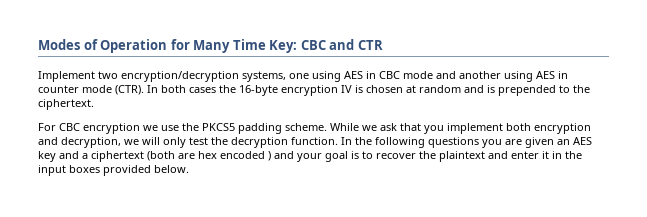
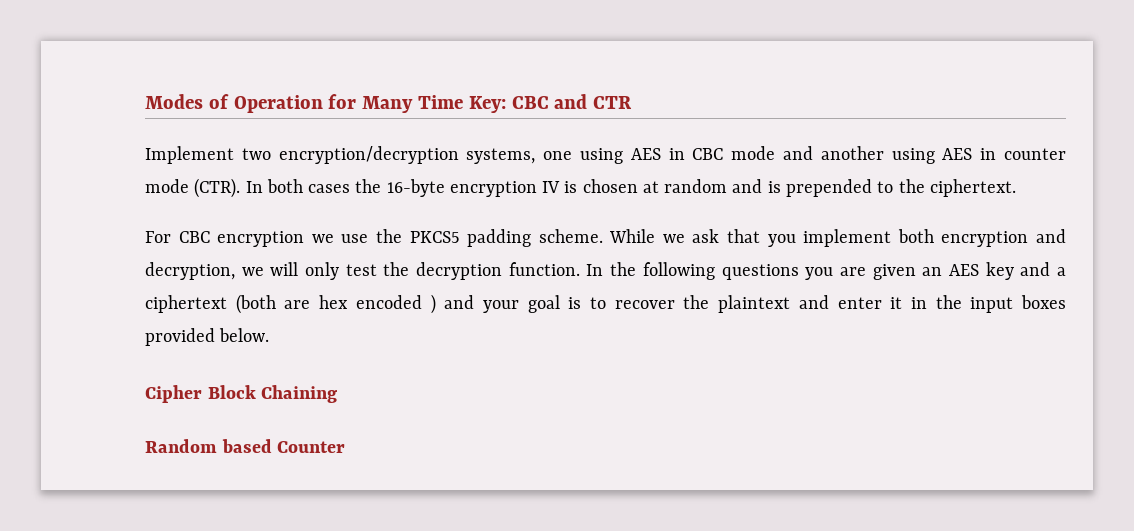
(189, 169) none -> [145,385,338,403] [145,439,346,453] // Cipher Block Chaining // Random based Counter

